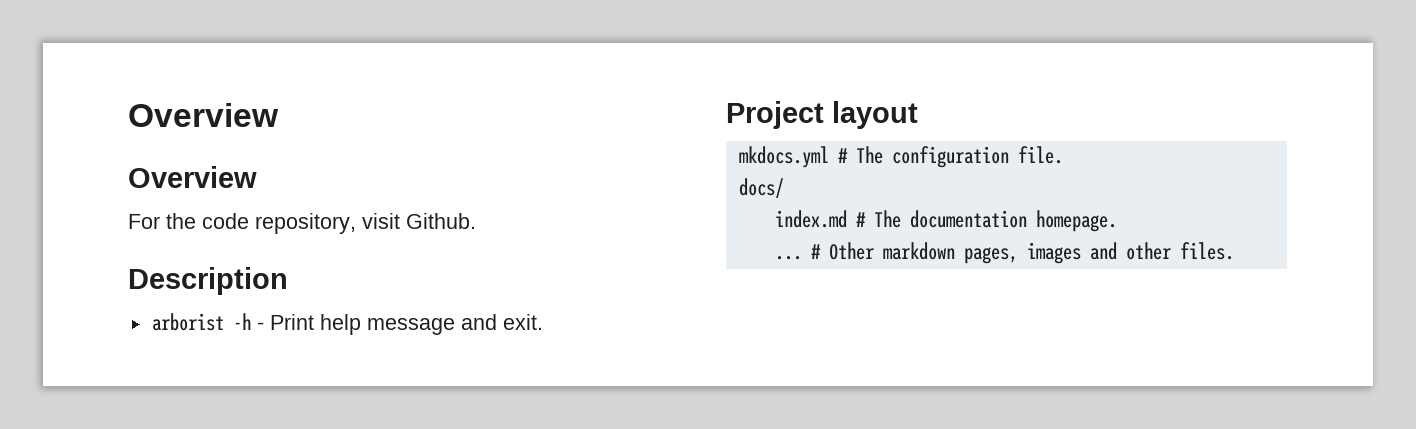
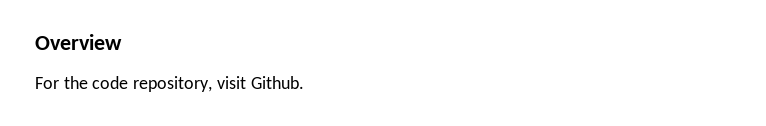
[128,103,279,127] [128,166,257,188] Overview // Overview -> [35,34,122,50] Overview
[128,267,288,295] [151,313,543,335] [726,101,918,129] [738,146,1063,168] [738,178,784,198] [774,210,1117,232] [774,242,1234,264] // Description // arborist -h - Print help message and exit. // Project layout // mkdocs.yml # The configuration file. // docs/ // index.md # The documentation homepage. // ... # Other markdown pages, images and other files. -> (304, 82) none

